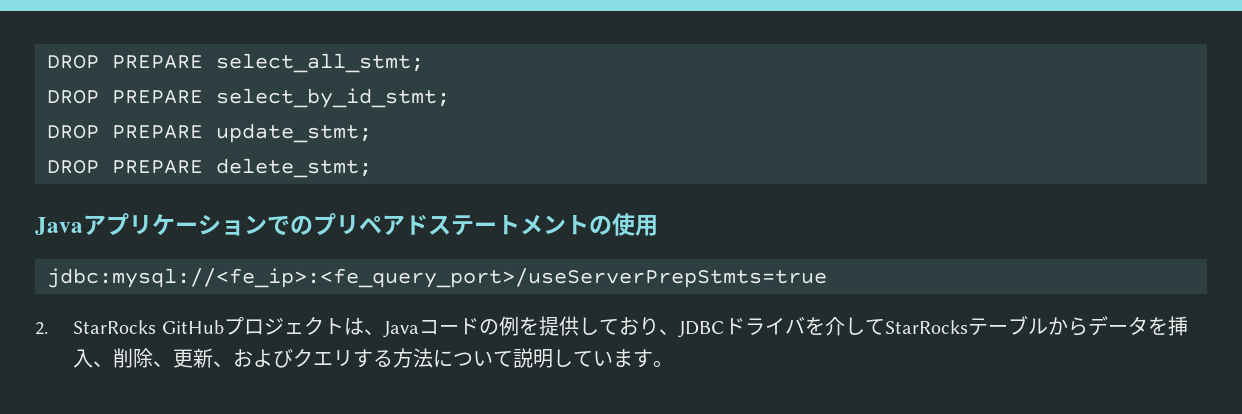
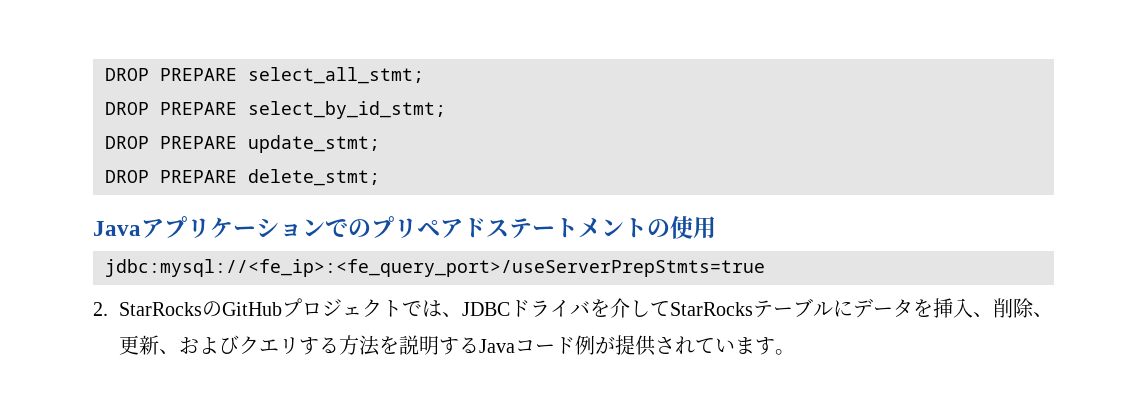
(157, 327) none -> [202,301,223,317] の
[343,316,659,338] は、Javaコードの例を提供しており -> [402,300,443,317] では
[1047,317,1088,336] から -> [833,300,854,317] に
[433,348,574,368] について説明し -> [379,335,696,356] を説明するJavaコード例が提供され

